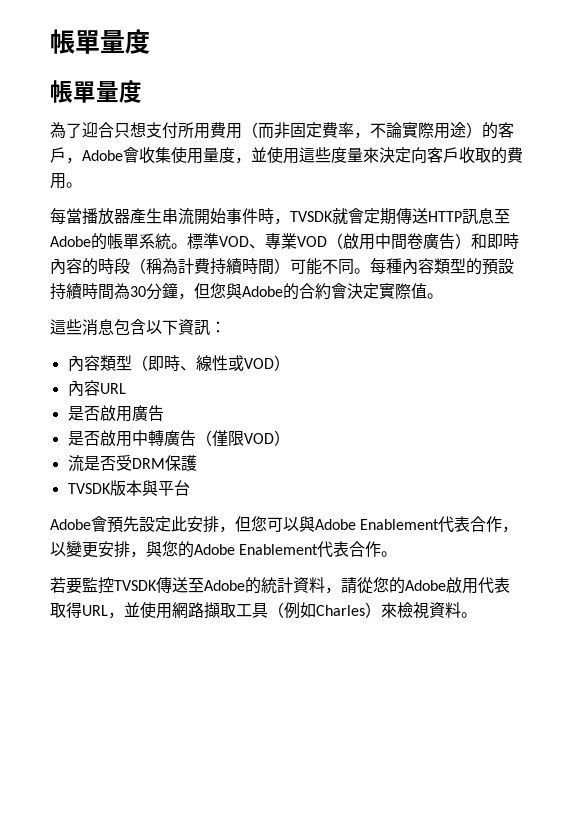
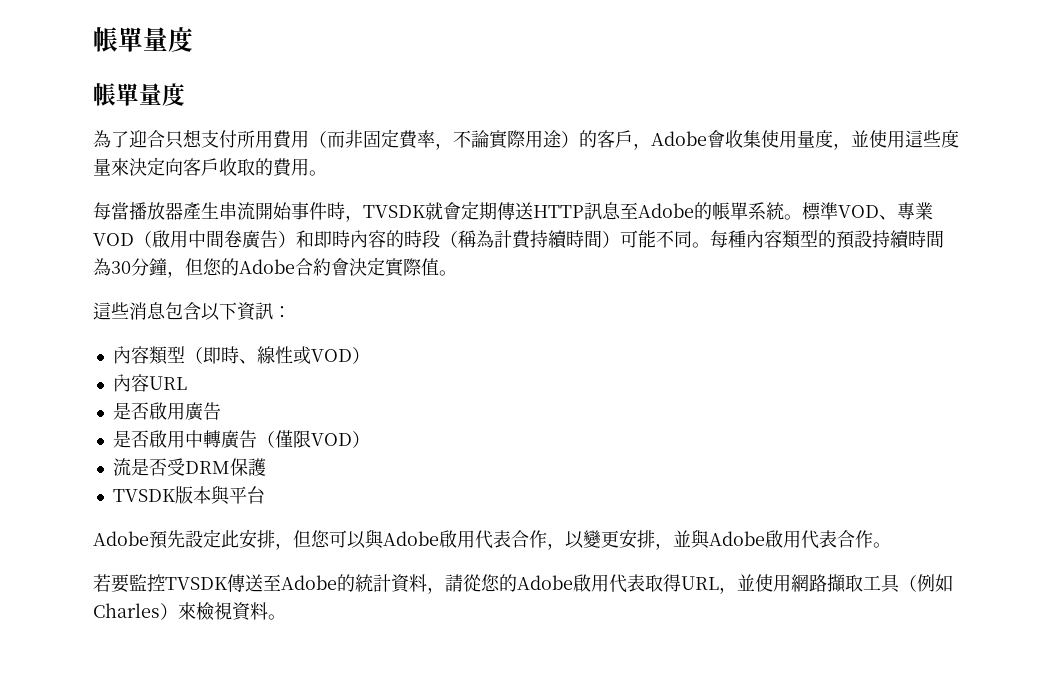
[226,283,299,300] 與Adobe的 -> [221,258,295,276] 的Adobe
[91,516,107,532] 會 -> (149, 538) none
[360,519,440,530] Enablement -> [439,530,475,548] 啟用
[146,541,319,558] 與您的Adobe Enablement -> [673,529,801,549] 並與Adobe啟用

